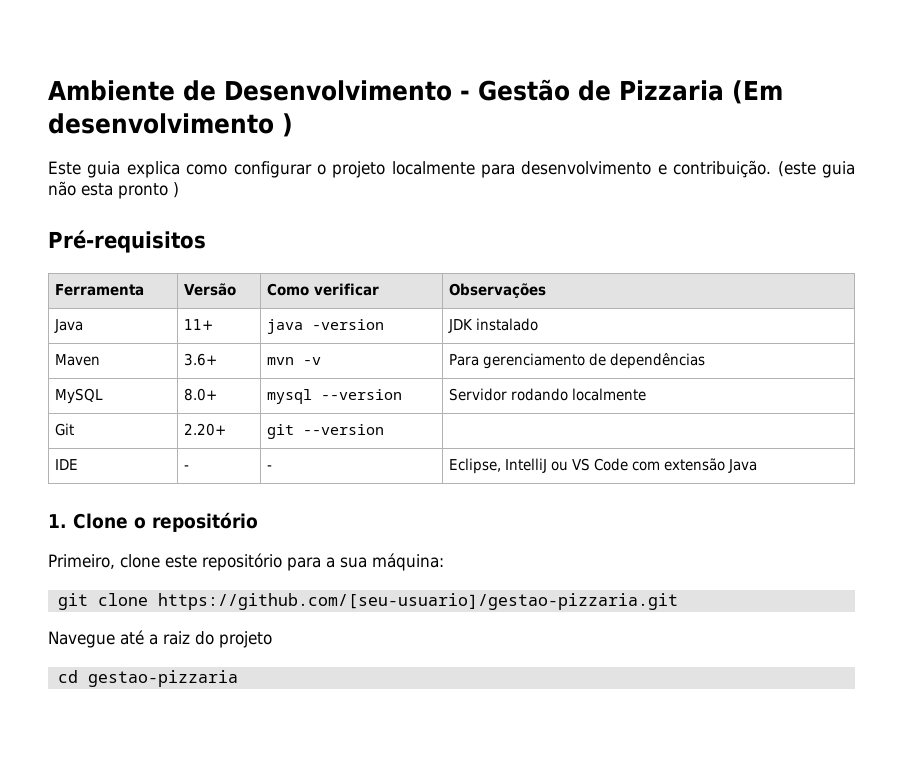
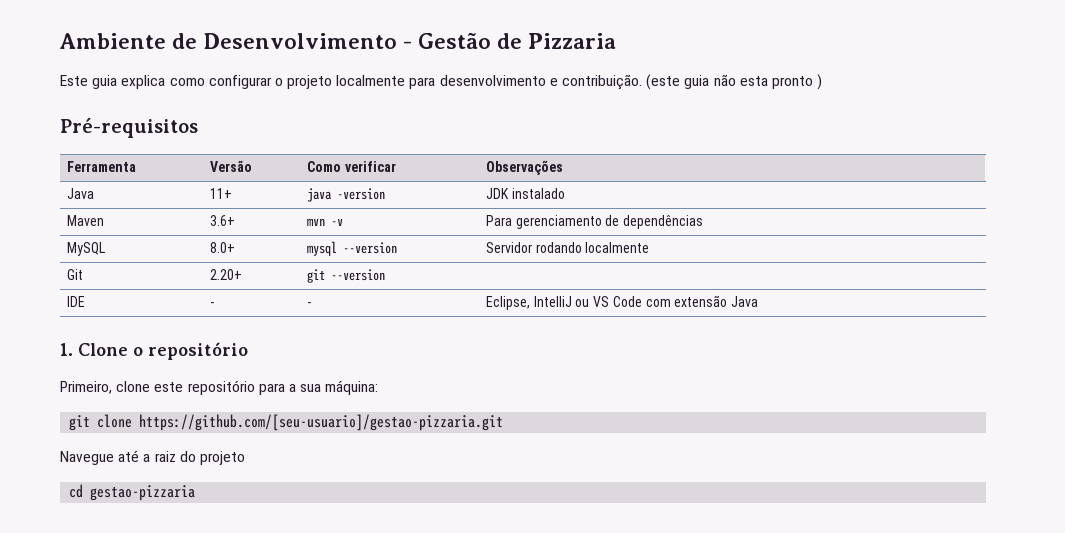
[732,80,783,104] [48,113,293,137] (Em desenvolvimento ) -> (617, 41) none

